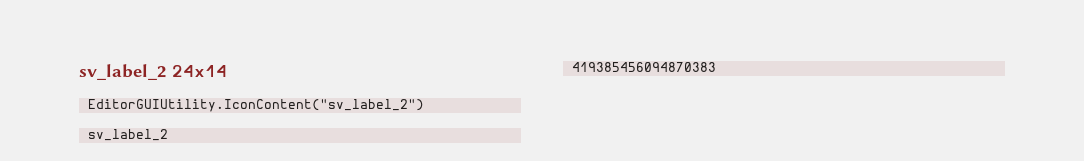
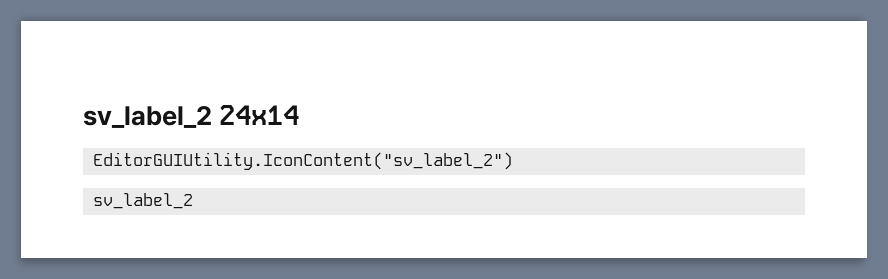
[571,62,716,72] // 419385456094870383 -> (194, 201) none

